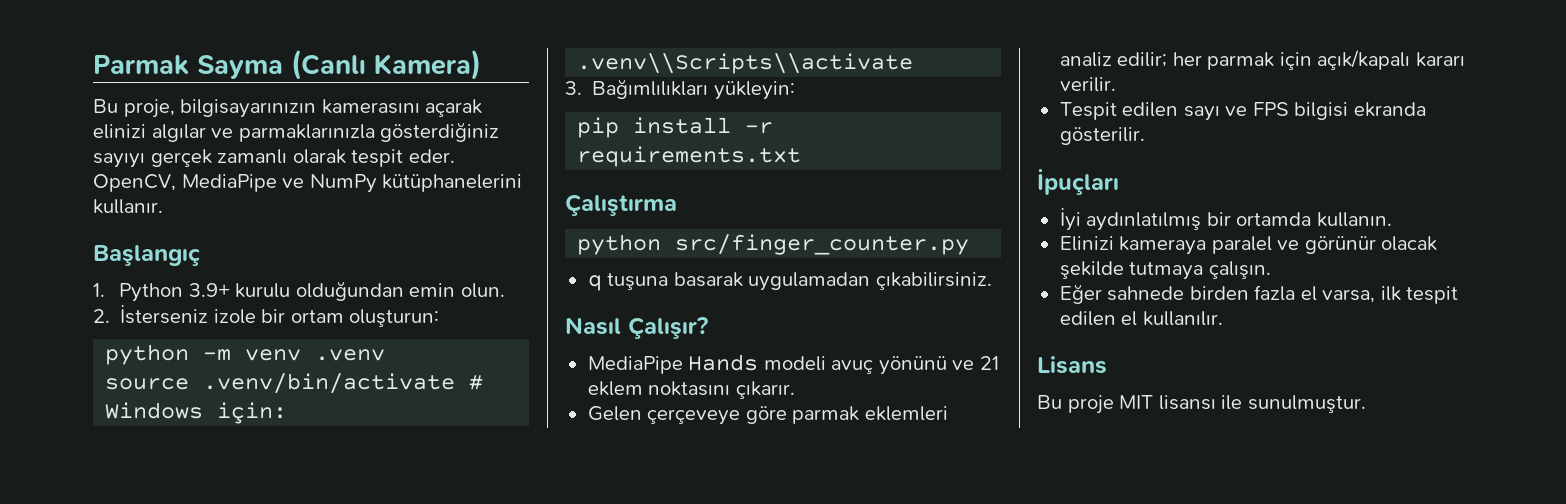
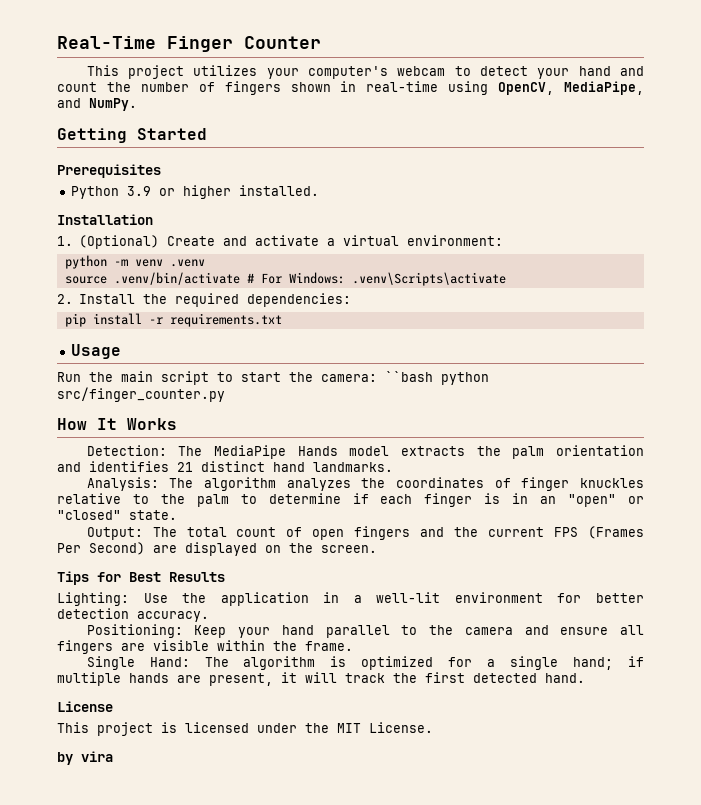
[93,49,481,80] [93,99,483,118] [93,122,500,142] [93,149,455,168] [93,174,523,193] [93,199,163,214] [93,245,201,266] [93,281,505,302] [93,305,440,327] Parmak Sayma (Canlı Kamera) // Bu proje, bilgisayarınızın kamerasını açarak elinizi algılar ve parmaklarınızla gösterdiğiniz sayıyı gerçek zamanlı olarak tespit eder. OpenCV, MediaPipe ve NumPy kütüphanelerini kullanır. // Başlangıç // 1. Python 3.9+ kurulu olduğundan emin olun. // 2. İsterseniz izole bir ortam oluşturun: -> [57,36,321,52] [86,65,644,79] [57,81,644,95] [57,98,137,111] [57,128,207,143] [57,164,161,178] [70,185,319,199] [57,214,153,225] [57,235,504,249] Real-Time Finger Counter // This project utilizes your computer's webcam to detect your hand and count the number of fingers shown in real-time using OpenCV, MediaPipe, and NumPy. // Getting Started // Prerequisites // Python 3.9 or higher installed. // Installation // 1. (Optional) Create and activate a virtual environment:
[105,402,288,424] [577,53,914,74] [565,79,795,100] [577,117,774,138] [577,146,802,167] [565,194,677,216] [577,234,970,255] [587,272,992,291] [565,317,708,339] [587,354,999,375] [587,381,795,399] [587,406,948,425] [1059,50,1465,70] [1059,77,1116,92] [1059,102,1426,121] [1059,127,1145,145] [1037,169,1119,195] [1059,208,1392,231] [1059,236,1438,255] [1059,261,1271,280] [1059,284,1459,304] [1059,311,1223,326] [1037,356,1107,374] [1037,395,1366,414] Windows için: .venv\\Scripts\\activate // 3. Bağımlılıkları yükleyin: // pip install -r requirements.txt // Çalıştırma // python src/finger_counter.py // q tuşuna basarak uygulamadan çıkabilirsiniz. // Nasıl Çalışır? // MediaPipe Hands modeli avuç yönünü ve 21 eklem noktasını çıkarır. // Gelen çerçeveye göre parmak eklemleri analiz edilir; her parmak için açık/kapalı kararı verilir. // Tespit edilen sayı ve FPS bilgisi ekranda gösterilir. // İpuçları // İyi aydınlatılmış bir ortamda kullanın. // Elinizi kameraya paralel ve görünür olacak şekilde tutmaya çalışın. // Eğer sahnede birden fazla el varsa, ilk tespit edilen el kullanılır. // Lisans // Bu proje MIT lisansı ile sunulmuştur. -> [260,272,506,286] [57,293,352,307] [64,313,282,327] [70,344,121,359] [57,371,489,385] [57,387,225,402] [57,418,177,430] [86,445,644,459] [57,461,393,472] [86,477,644,491] [57,493,644,507] [57,510,177,520] [86,526,644,540] [57,542,377,556] [57,571,225,585] [57,592,644,606] [57,608,209,622] [86,624,644,638] [57,640,353,654] [86,656,644,670] [57,672,585,686] [57,701,113,712] [57,722,433,736] [57,751,113,765] For Windows: .venv\Scripts\activate // 2. Install the required dependencies: // pip install -r requirements.txt // Usage // Run the main script to start the camera: ``bash python src/finger_counter.py // How It Works // Detection: The MediaPipe Hands model extracts the palm orientation and identifies 21 distinct hand landmarks. // Analysis: The algorithm analyzes the coordinates of finger knuckles relative to the palm to determine if each finger is in an "open" or "closed" state. // Output: The total count of open fingers and the current FPS (Frames Per Second) are displayed on the screen. // Tips for Best Results // Lighting: Use the application in a well-lit environment for better detection accuracy. // Positioning: Keep your hand parallel to the camera and ensure all fingers are visible within the frame. // Single Hand: The algorithm is optimized for a single hand; if multiple hands are present, it will track the first detected hand. // License // This project is licensed under the MIT License. // by vira

